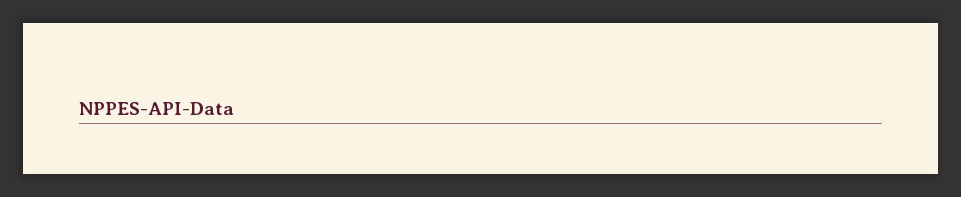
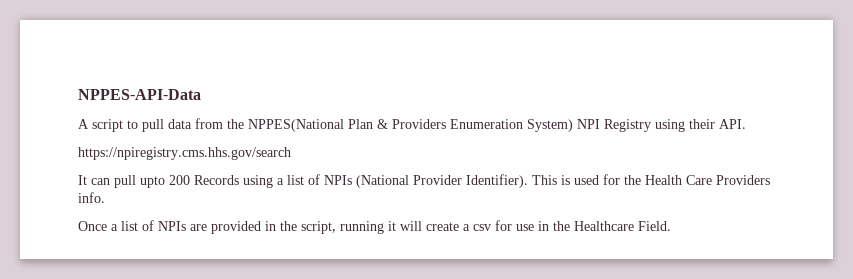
(234, 108) none -> [78,118,746,132] [78,147,291,160] [78,174,770,188] [78,192,105,203] [78,220,671,234] // A script to pull data from the NPPES(National Plan & Providers Enumeration System) NPI Registry using their API. // https://npiregistry.cms.hhs.gov/search // It can pull upto 200 Records using a list of NPIs (National Provider Identifier). This is used for the Health Care Providers info. // Once a list of NPIs are provided in the script, running it will create a csv for use in the Healthcare Field.

